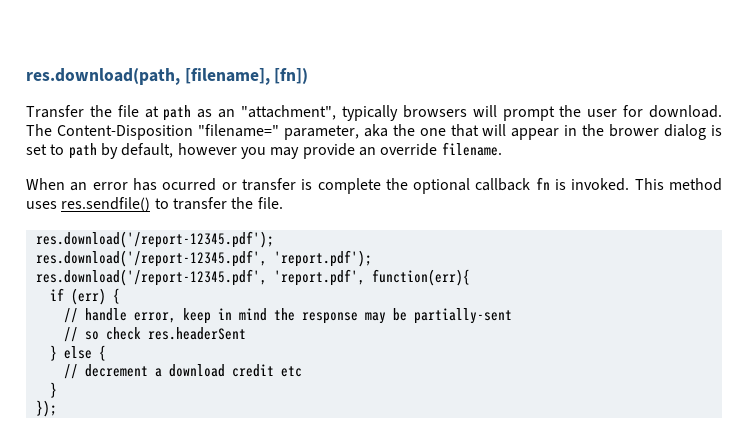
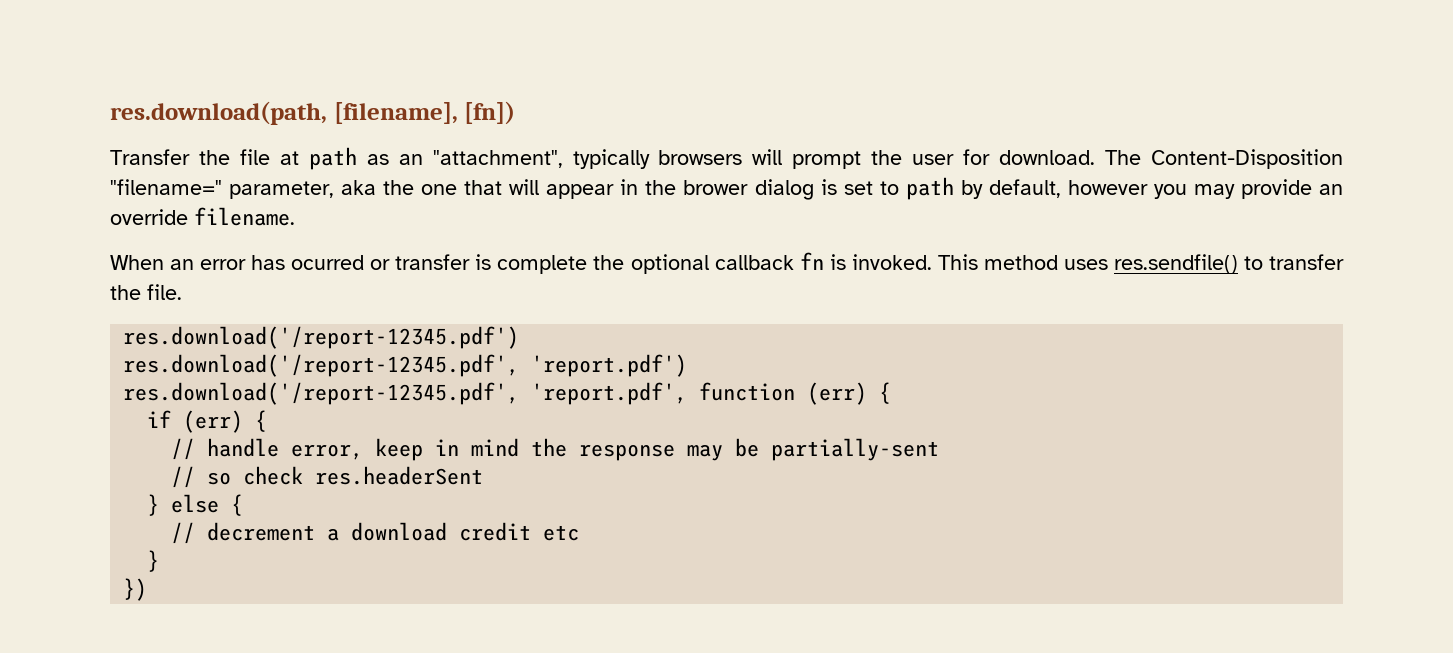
[35,231,274,248] [35,250,372,267] res.download('/report-12345.pdf'); // res.download('/report-12345.pdf', 'report.pdf'); -> [123,326,520,349] [123,354,688,377] res.download('/report-12345.pdf') // res.download('/report-12345.pdf', 'report.pdf')
[371,269,470,286] function(err){ -> [699,382,892,405] function (err) {
[35,400,57,417] }); -> [123,578,148,601] })

